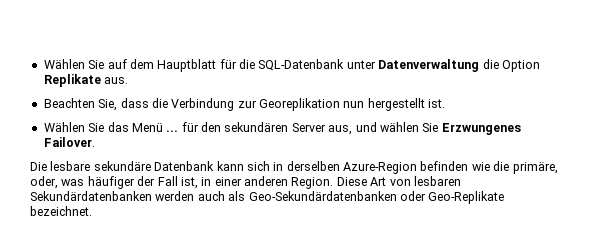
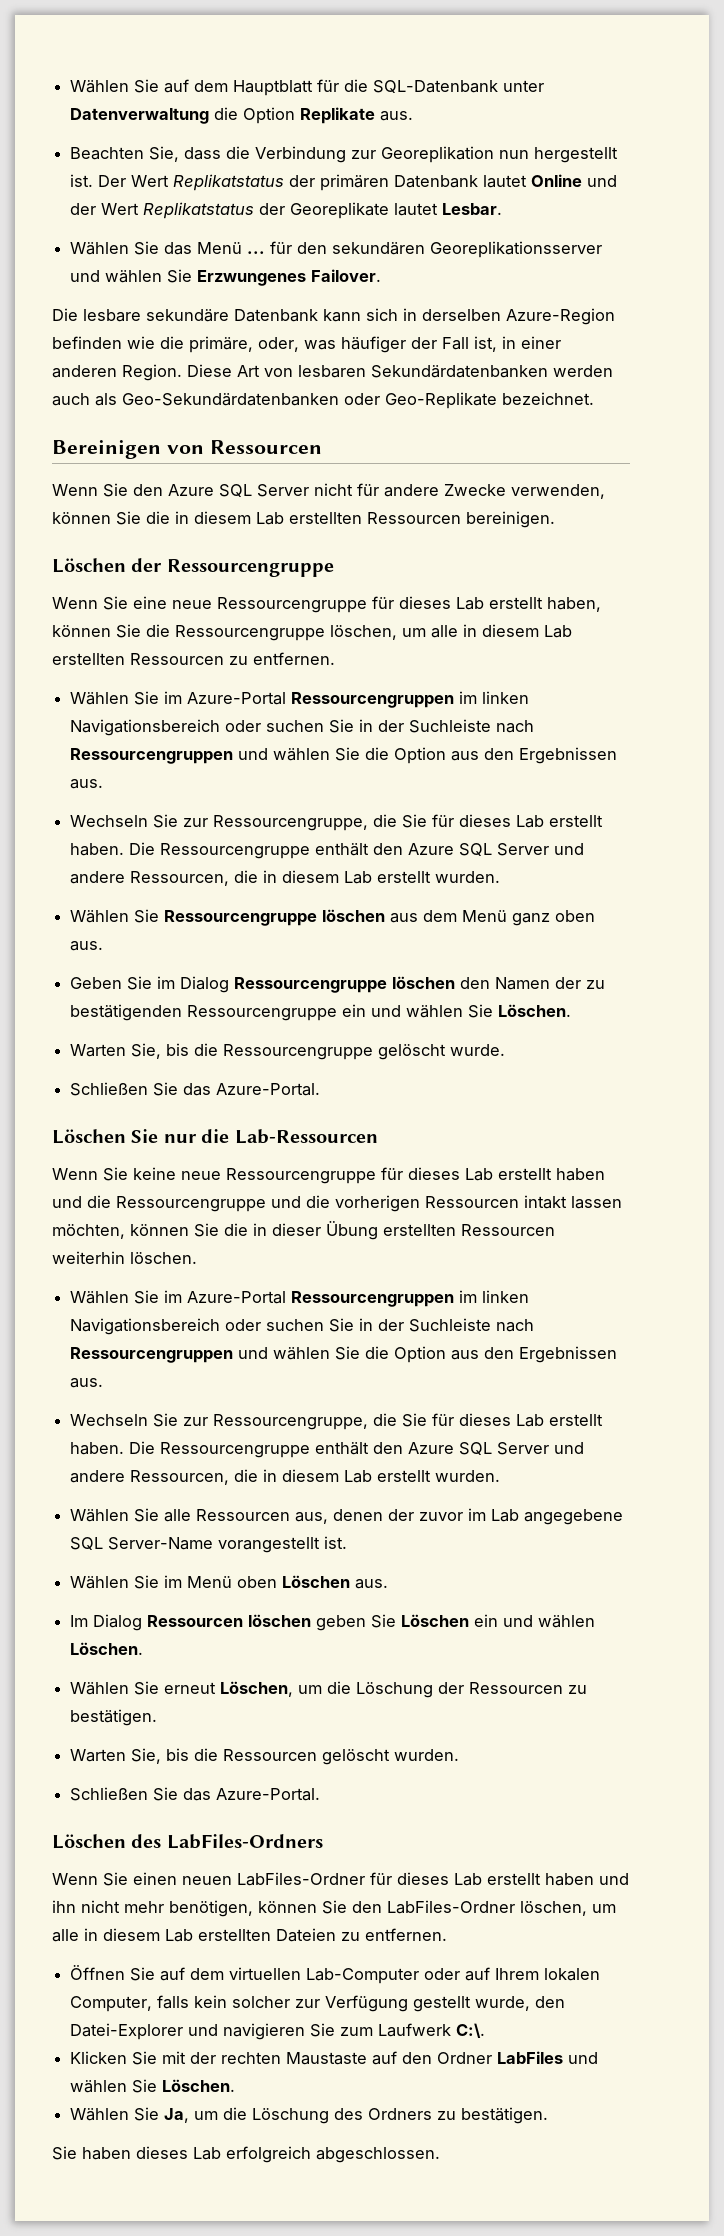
(446, 103) none -> [98,174,618,191] [70,202,503,219] Der Wert Replikatstatus der primären Datenbank lautet Online und der Wert Replikatstatus der Georeplikate lautet Lesbar.
[291,123,353,135] Server aus, -> [430,241,603,258] Georeplikationsserver
(92, 211) none -> [52,440,322,459] [52,483,605,499] [52,511,555,528] [52,558,334,577] [52,596,601,613] [52,624,572,641] [52,652,335,665] [70,691,530,708] [70,719,535,736] [70,747,618,764] [70,779,104,789] [70,814,604,831] [70,842,585,859] [70,870,501,886] [70,909,596,926] [70,941,104,951] [70,976,606,993] [70,1004,572,1021] [70,1043,506,1060] [70,1082,321,1096] [52,1129,378,1144] [52,1167,605,1184] [52,1195,622,1212] [52,1221,555,1240] [52,1251,197,1264] [70,1290,530,1307] [70,1318,535,1335] [70,1346,618,1363] [70,1378,104,1388] [70,1413,604,1430] [70,1441,585,1458] [70,1469,501,1485] [70,1508,624,1525] [70,1536,348,1553] [70,1575,389,1589] [70,1614,596,1631] [70,1642,144,1655] [70,1681,588,1698] [70,1709,158,1726] [70,1748,460,1765] [70,1787,321,1801] [52,1834,323,1849] [52,1872,629,1886] [52,1900,616,1917] [52,1928,447,1942] [70,1965,601,1984] [70,1995,566,2012] [70,2023,486,2040] [70,2051,599,2065] [70,2079,236,2093] [70,2107,549,2124] [52,2146,440,2163] // Bereinigen von Ressourcen // Wenn Sie den Azure SQL Server nicht für andere Zwecke verwenden, können Sie die in diesem Lab erstellten Ressourcen bereinigen. // Löschen der Ressourcengruppe // Wenn Sie eine neue Ressourcengruppe für dieses Lab erstellt haben, können Sie die Ressourcengruppe löschen, um alle in diesem Lab erstellten Ressourcen zu entfernen. // Wählen Sie im Azure-Portal Ressourcengruppen im linken Navigationsbereich oder suchen Sie in der Suchleiste nach Ressourcengruppen und wählen Sie die Option aus den Ergebnissen aus. // Wechseln Sie zur Ressourcengruppe, die Sie für dieses Lab erstellt haben. Die Ressourcengruppe enthält den Azure SQL Server und andere Ressourcen, die in diesem Lab erstellt wurden. // Wählen Sie Ressourcengruppe löschen aus dem Menü ganz oben aus. // Geben Sie im Dialog Ressourcengruppe löschen den Namen der zu bestätigenden Ressourcengruppe ein und wählen Sie Löschen. // Warten Sie, bis die Ressourcengruppe gelöscht wurde. // Schließen Sie das Azure-Portal. // Löschen Sie nur die Lab-Ressourcen // Wenn Sie keine neue Ressourcengruppe für dieses Lab erstellt haben und die Ressourcengruppe und die vorherigen Ressourcen intakt lassen möchten, können Sie die in dieser Übung erstellten Ressourcen weiterhin löschen. // Wählen Sie im Azure-Portal Ressourcengruppen im linken Navigationsbereich oder suchen Sie in der Suchleiste nach Ressourcengruppen und wählen Sie die Option aus den Ergebnissen aus. // Wechseln Sie zur Ressourcengruppe, die Sie für dieses Lab erstellt haben. Die Ressourcengruppe enthält den Azure SQL Server und andere Ressourcen, die in diesem Lab erstellt wurden. // Wählen Sie alle Ressourcen aus, denen der zuvor im Lab angegebene SQL Server-Name vorangestellt ist. // Wählen Sie im Menü oben Löschen aus. // Im Dialog Ressourcen löschen geben Sie Löschen ein und wählen Löschen. // Wählen Sie erneut Löschen, um die Löschung der Ressourcen zu bestätigen. // Warten Sie, bis die Ressourcen gelöscht wurden. // Schließen Sie das Azure-Portal. // Löschen des LabFiles-Ordners // Wenn Sie einen neuen LabFiles-Ordner für dieses Lab erstellt haben und ihn nicht mehr benötigen, können Sie den LabFiles-Ordner löschen, um alle in diesem Lab erstellten Dateien zu entfernen. // Öffnen Sie auf dem virtuellen Lab-Computer oder auf Ihrem lokalen Computer, falls kein solcher zur Verfügung gestellt wurde, den Datei-Explorer und navigieren Sie zum Laufwerk C:\. // Klicken Sie mit der rechten Maustaste auf den Ordner LabFiles und wählen Sie Löschen. // Wählen Sie Ja, um die Löschung des Ordners zu bestätigen. // Sie haben dieses Lab erfolgreich abgeschlossen.

